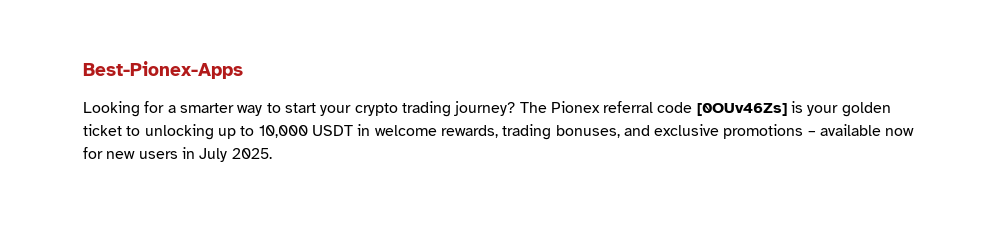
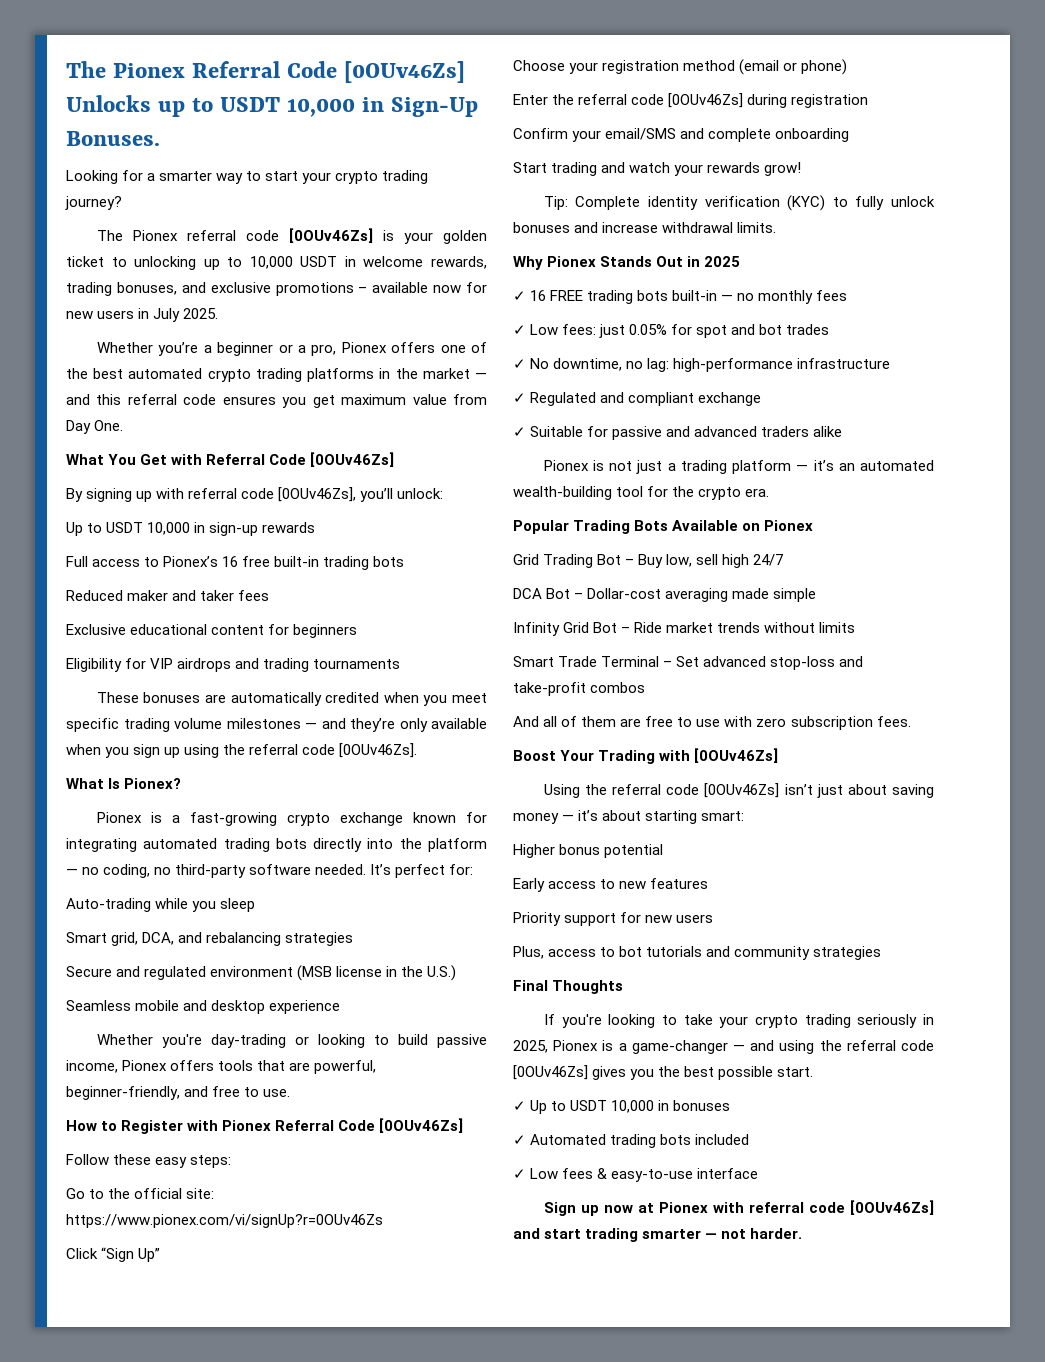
[83,61,243,79] Best-Pionex-Apps -> [66,61,466,83] [66,95,479,117] [66,131,160,146] The Pionex Referral Code [0OUv46Zs] Unlocks up to USDT 10,000 in Sign-Up Bonuses.
(516, 108) none -> (122, 203) //
(272, 153) none -> [96,342,487,356] [66,368,488,382] [66,394,488,408] [66,420,124,434] [66,452,395,467] [66,487,444,502] [66,522,316,536] [66,556,405,570] [66,590,270,601] [66,624,358,638] [66,658,401,672] [96,692,487,706] [66,718,487,732] [66,743,418,758] [66,778,182,789] [96,812,488,826] [66,838,487,852] [66,864,474,878] [66,898,256,912] [66,932,354,946] [66,965,457,981] [66,1000,341,1014] [96,1034,488,1048] [66,1060,377,1074] [66,1086,291,1100] [66,1118,464,1134] [66,1154,232,1168] [66,1188,215,1199] [66,1214,383,1228] [66,1247,161,1262] [513,59,848,75] [513,93,869,108] [513,128,850,142] [513,162,802,176] [543,195,935,211] [513,222,777,233] [513,256,741,270] [513,290,848,304] [513,324,830,338] [513,358,891,372] [513,392,762,406] [513,426,843,440] [543,460,934,474] [513,486,770,500] [513,520,814,534] [513,554,784,568] [513,588,817,602] [513,622,856,636] [513,656,864,670] [513,682,646,696] [513,716,911,730] [513,748,779,764] [543,783,934,798] [513,810,745,824] [513,844,664,858] [513,878,709,892] [513,912,714,926] [513,946,882,960] [513,980,624,994] [543,1014,934,1028] [513,1040,934,1054] [513,1065,814,1080] [513,1100,731,1114] [513,1134,750,1148] [513,1168,759,1182] [543,1200,934,1216] [513,1228,803,1242] // Whether you’re a beginner or a pro, Pionex offers one of the best automated crypto trading platforms in the market — and this referral code ensures you get maximum value from Day One. // What You Get with Referral Code [0OUv46Zs] // By signing up with referral code [0OUv46Zs], you’ll unlock: // Up to USDT 10,000 in sign-up rewards // Full access to Pionex’s 16 free built-in trading bots // Reduced maker and taker fees // Exclusive educational content for beginners // Eligibility for VIP airdrops and trading tournaments // These bonuses are automatically credited when you meet specific trading volume milestones — and they’re only available when you sign up using the referral code [0OUv46Zs]. // What Is Pionex? // Pionex is a fast-growing crypto exchange known for integrating automated trading bots directly into the platform — no coding, no third-party software needed. It’s perfect for: // Auto-trading while you sleep // Smart grid, DCA, and rebalancing strategies // Secure and regulated environment (MSB license in the U.S.) // Seamless mobile and desktop experience // Whether you're day-trading or looking to build passive income, Pionex offers tools that are powerful, beginner-friendly, and free to use. // How to Register with Pionex Referral Code [0OUv46Zs] // Follow these easy steps: // Go to the official site: https://www.pionex.com/vi/signUp?r=0OUv46Zs // Click “Sign Up” // Choose your registration method (email or phone) // Enter the referral code [0OUv46Zs] during registration // Confirm your email/SMS and complete onboarding // Start trading and watch your rewards grow! // Tip: Complete identity verification (KYC) to fully unlock bonuses and increase withdrawal limits. // Why Pionex Stands Out in 2025 // ✓ 16 FREE trading bots built-in — no monthly fees // ✓ Low fees: just 0.05% for spot and bot trades // ✓ No downtime, no lag: high-performance infrastructure // ✓ Regulated and compliant exchange // ✓ Suitable for passive and advanced traders alike // Pionex is not just a trading platform — it’s an automated wealth-building tool for the crypto era. // Popular Trading Bots Available on Pionex // Grid Trading Bot – Buy low, sell high 24/7 // DCA Bot – Dollar-cost averaging made simple // Infinity Grid Bot – Ride market trends without limits // Smart Trade Terminal – Set advanced stop-loss and take-profit combos // And all of them are free to use with zero subscription fees. // Boost Your Trading with [0OUv46Zs] // Using the referral code [0OUv46Zs] isn’t just about saving money — it’s about starting smart: // Higher bonus potential // Early access to new features // Priority support for new users // Plus, access to bot tutorials and community strategies // Final Thoughts // If you're looking to take your crypto trading seriously in 2025, Pionex is a game-changer — and using the referral code [0OUv46Zs] gives you the best possible start. // ✓ Up to USDT 10,000 in bonuses // ✓ Automated trading bots included // ✓ Low fees & easy-to-use interface // Sign up now at Pionex with referral code [0OUv46Zs] and start trading smarter — not harder.

